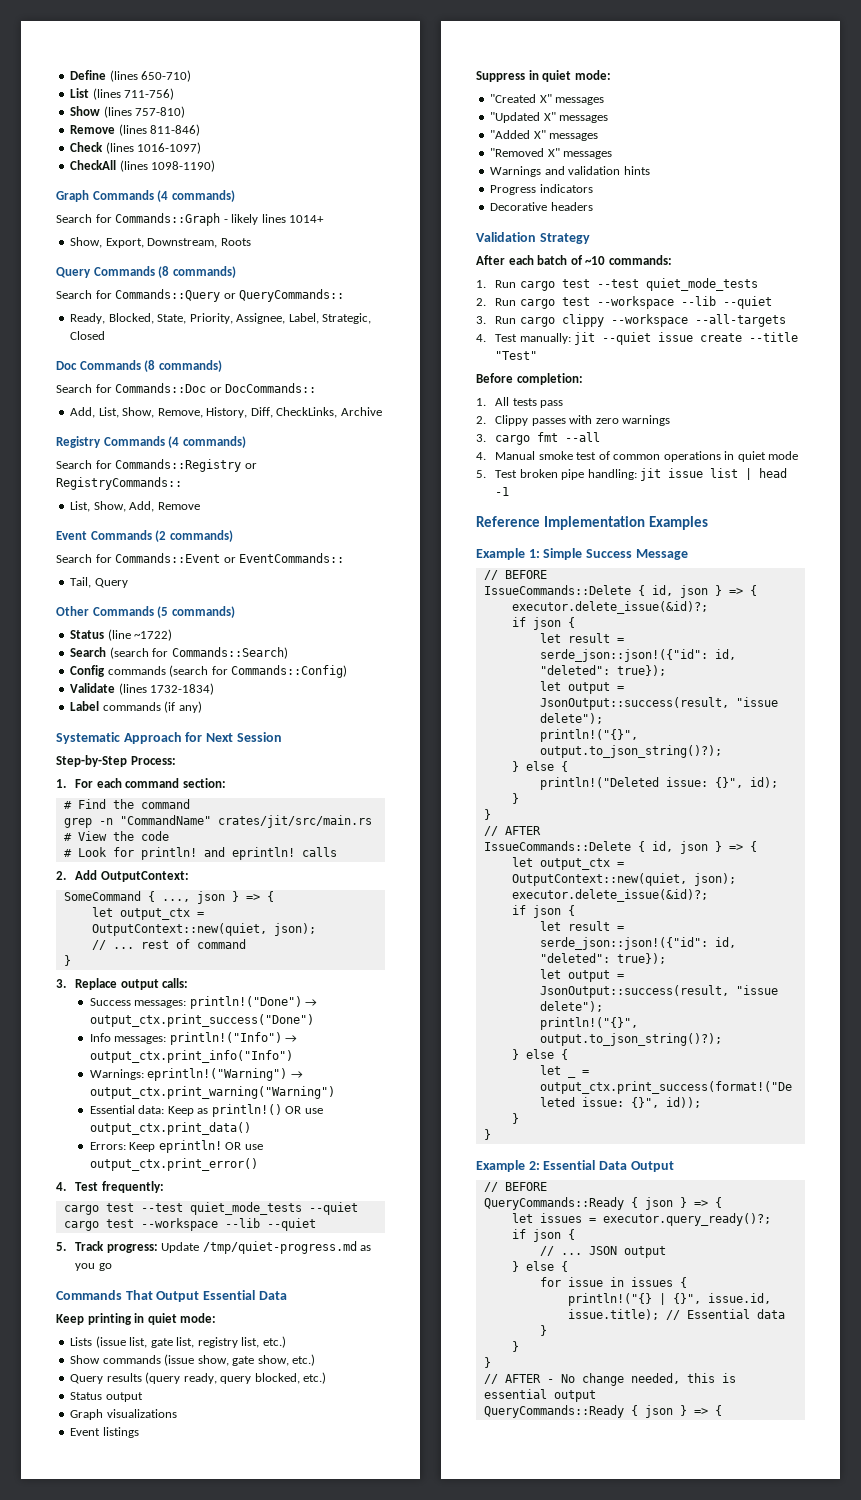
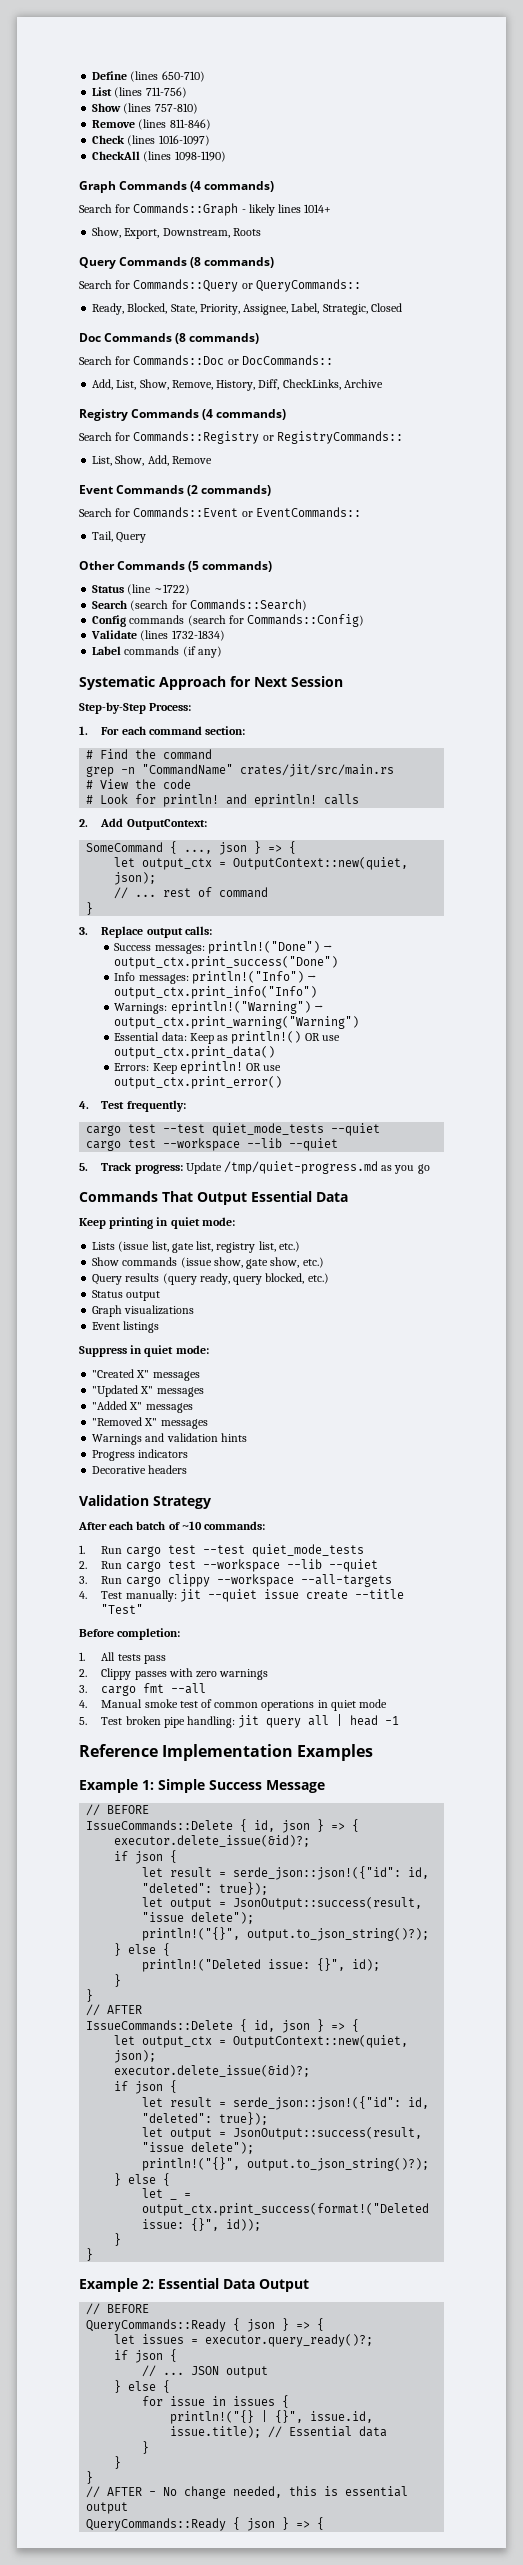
[668,468,739,478] issue list -> [266,1715,330,1728] query all

